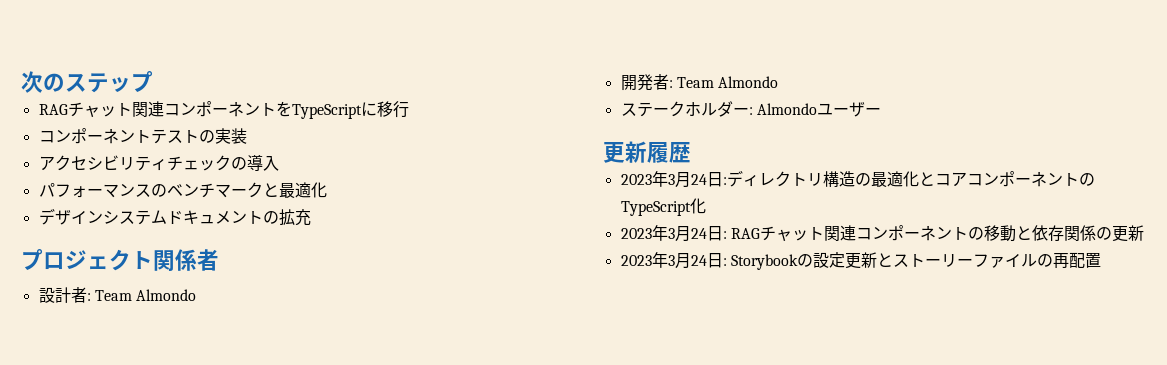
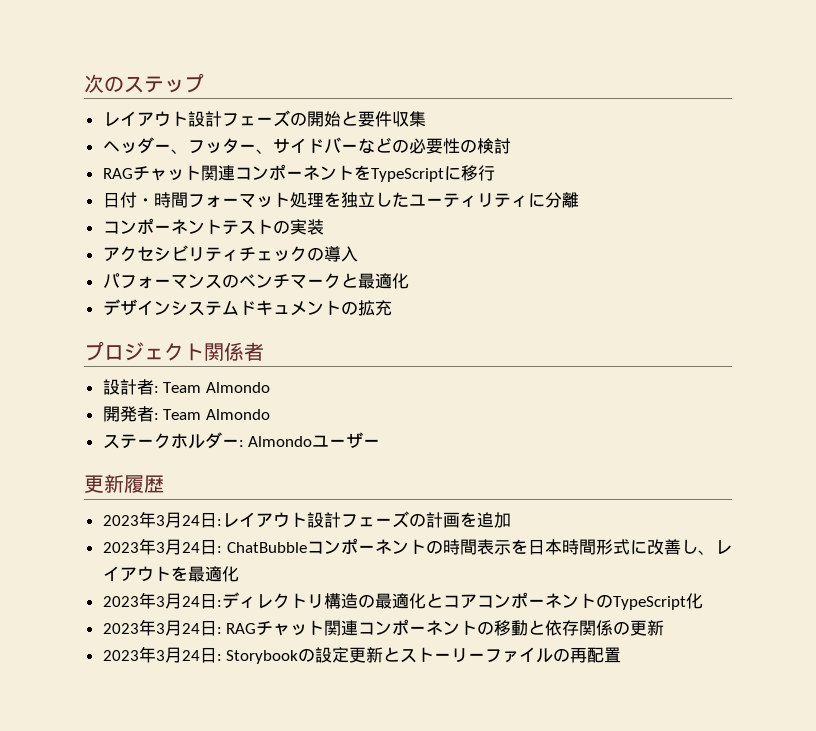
(153, 81) none -> [102,110,426,127] [102,137,511,154] // レイアウト設計フェーズの開始と要件収集 // ヘッダー、フッター、サイドバーなどの必要性の検討
(409, 109) none -> [102,192,579,208] // 日付・時間フォーマット処理を独立したユーティリティに分離
(691, 152) none -> [102,511,511,528] [102,538,732,555] [102,566,239,582] // 2023年3月24日:レイアウト設計フェーズの計画を追加 // 2023年3月24日: ChatBubbleコンポーネントの時間表示を日本時間形式に改善し、レイアウトを最適化

